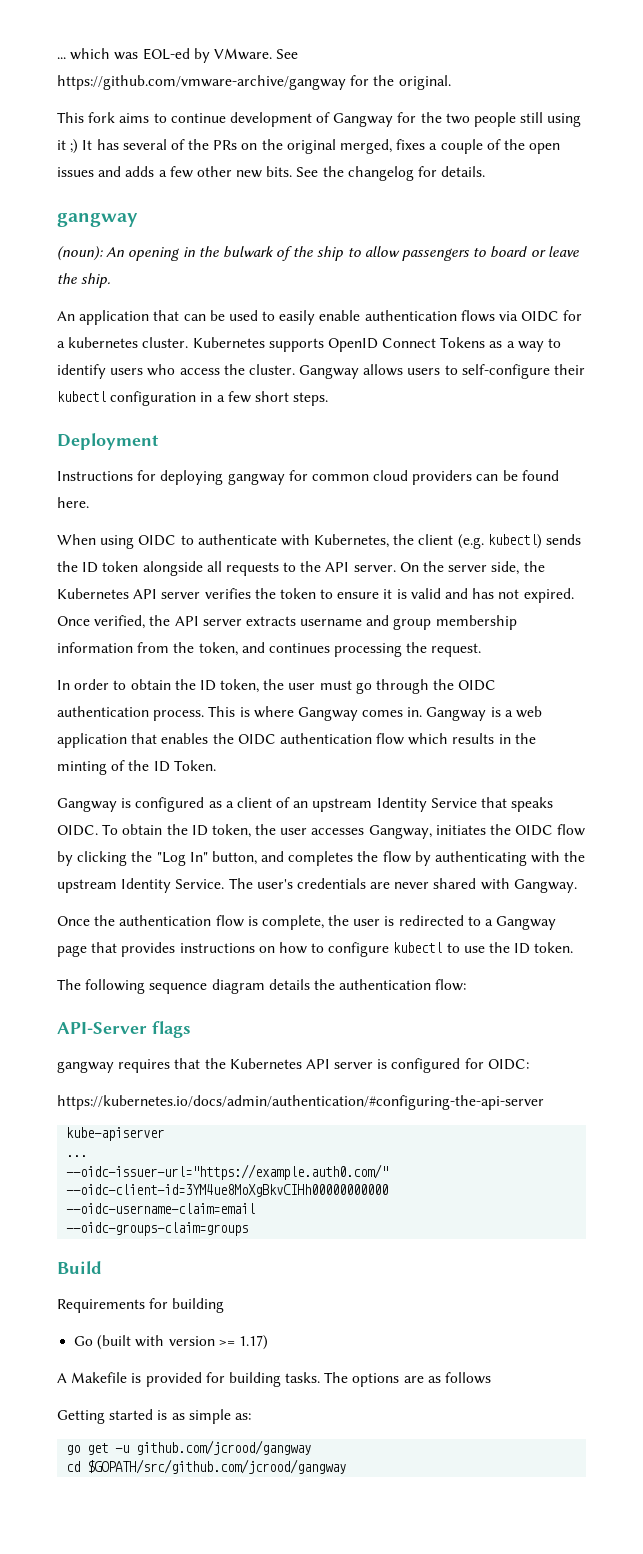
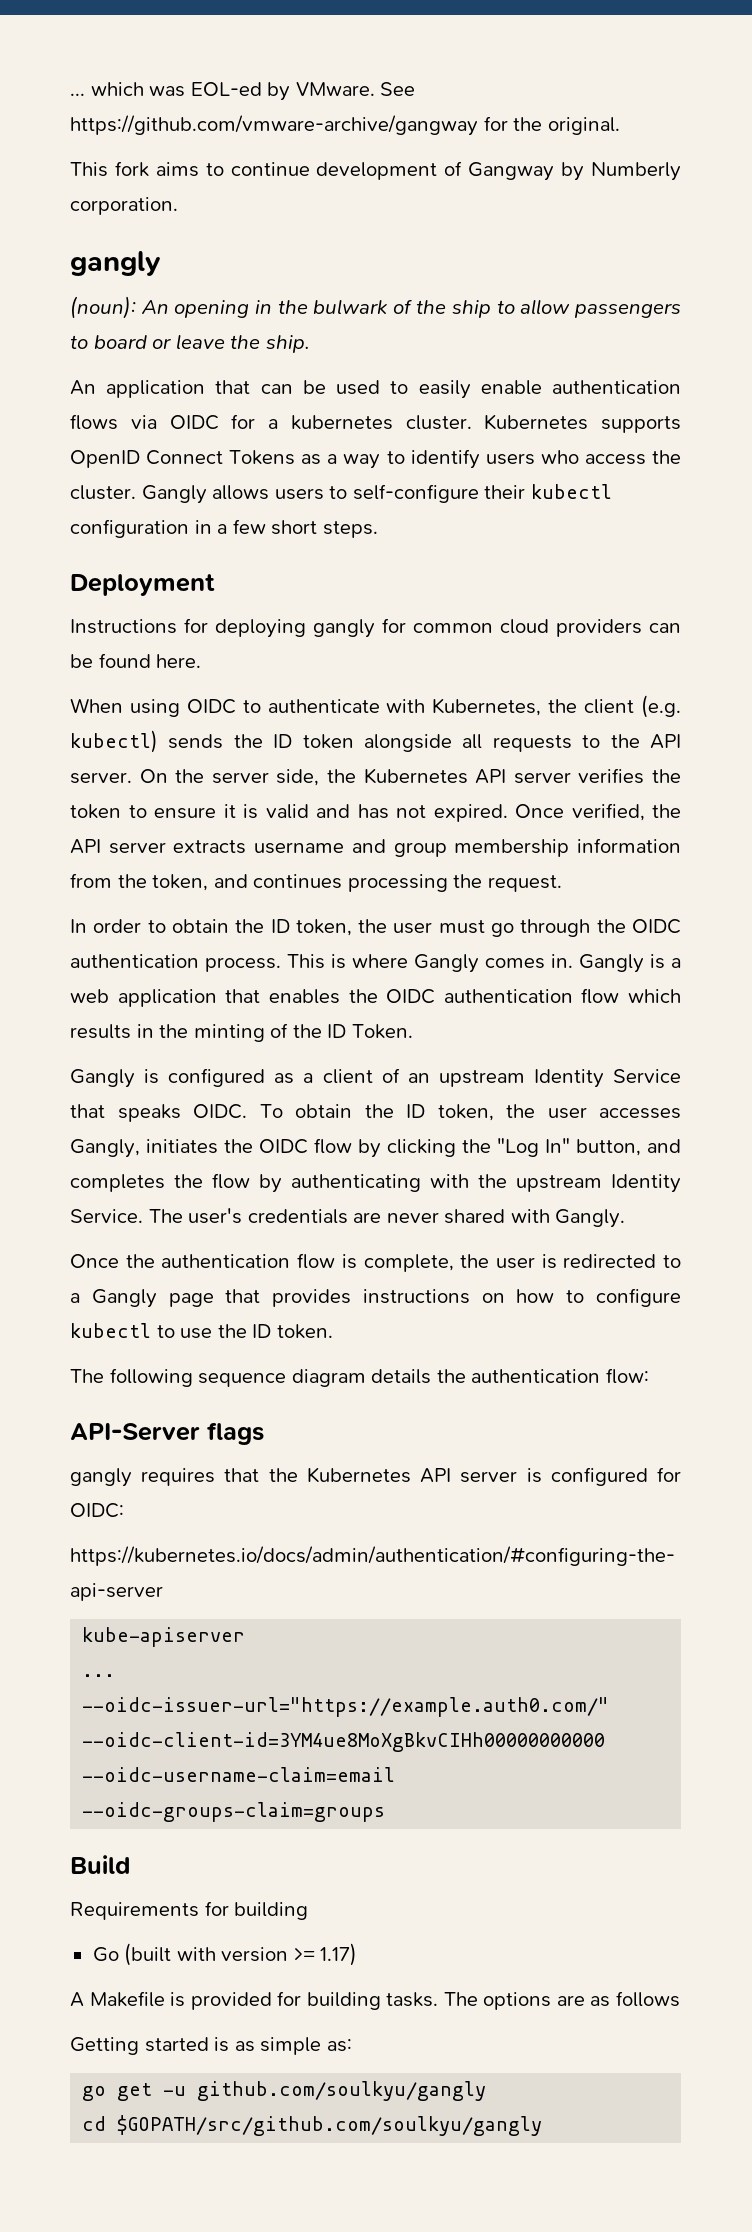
[397,112,582,127] [57,139,561,154] [57,166,486,181] [57,213,138,227] for the two people still using it ;) It has several of the PRs on the original merged, fixes a couple of the open issues and adds a few other new bits. See the changelog for details. // gangway -> [561,162,682,181] [70,197,178,215] [70,251,161,276] by Numberly corporation. // gangly
[299,365,360,379] Gangway -> [141,485,207,504] Gangly
[227,473,285,485] gangway -> [313,619,375,638] gangly
[297,707,358,721] Gangway -> [414,954,479,973] Gangly
[426,707,487,721] Gangway -> [579,954,644,973] Gangly
[57,798,117,812] Gangway -> [70,1069,135,1088] Gangly
[368,825,432,839] Gangway, -> [70,1139,140,1158] Gangly,
[513,879,577,893] Gangway. -> [555,1209,626,1228] Gangly.
[496,916,557,930] Gangway -> [91,1289,157,1308] Gangly
[57,1061,114,1073] gangway -> [70,1468,132,1487] gangly
[136,1440,312,1455] github.com/jcrood/gangway -> [197,2081,487,2101] github.com/soulkyu/gangly
[87,1459,347,1474] $GOPATH/src/github.com/jcrood/gangway -> [117,2115,543,2136] $GOPATH/src/github.com/soulkyu/gangly

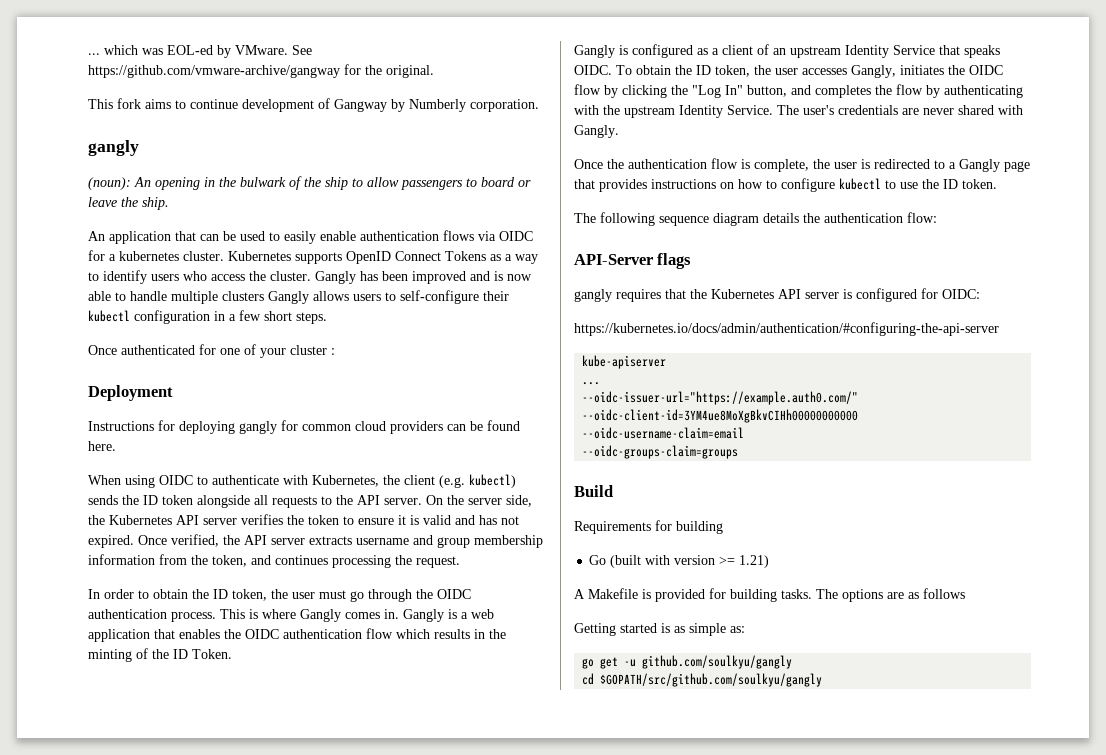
(207, 494) none -> [360,271,532,284] [88,291,309,304] has been improved and is now able to handle multiple clusters Gangly
(378, 529) none -> [88,344,335,358] // Once authenticated for one of your cluster :
[320,1943,358,1966] 1.17) -> [739,555,770,568] 1.21)

